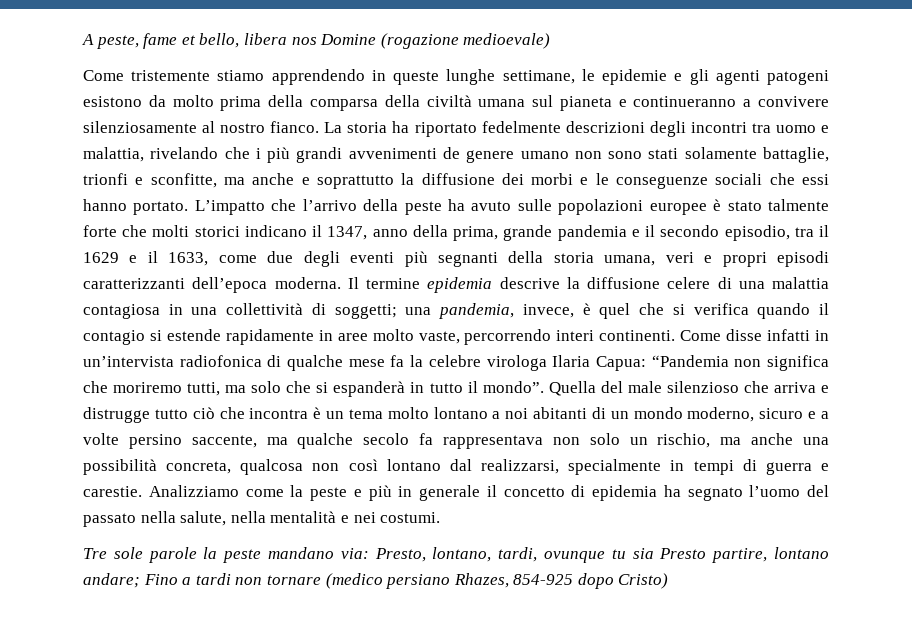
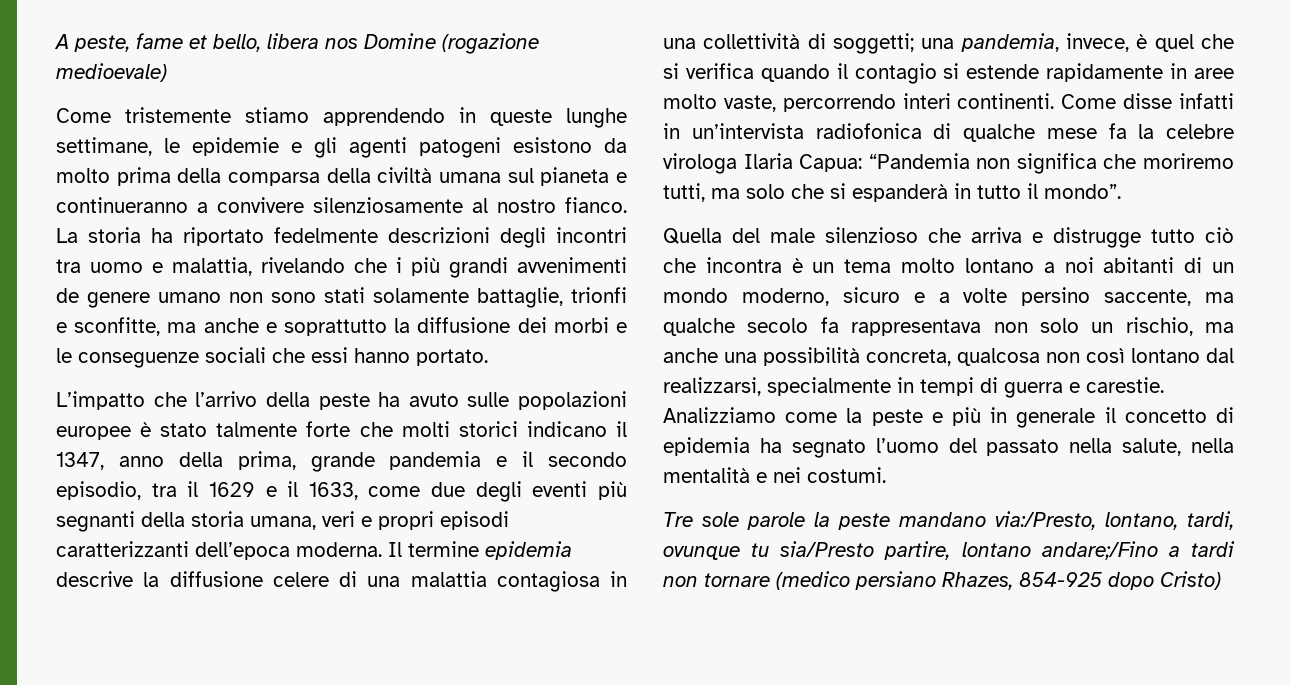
(189, 208) none -> (488, 357) //
(544, 387) none -> (1121, 191) //
[340,548,426,562] via: Presto, -> [995,511,1096,530] via:/Presto,
[632,547,829,563] [83,573,178,588] sia Presto partire, lontano andare; Fino -> [780,541,1158,560] sia/Presto partire, lontano andare;/Fino

